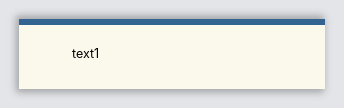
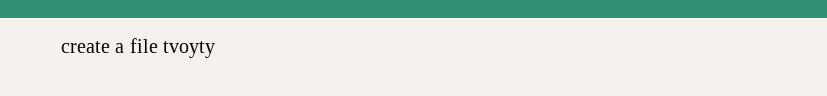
[72,48,99,58] text1 -> [61,38,216,58] create a file tvoyty

